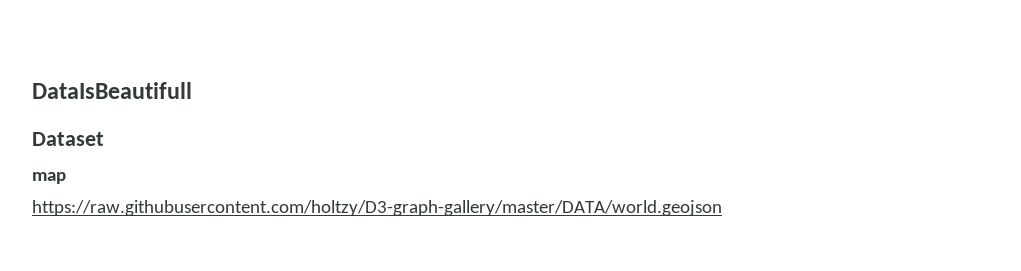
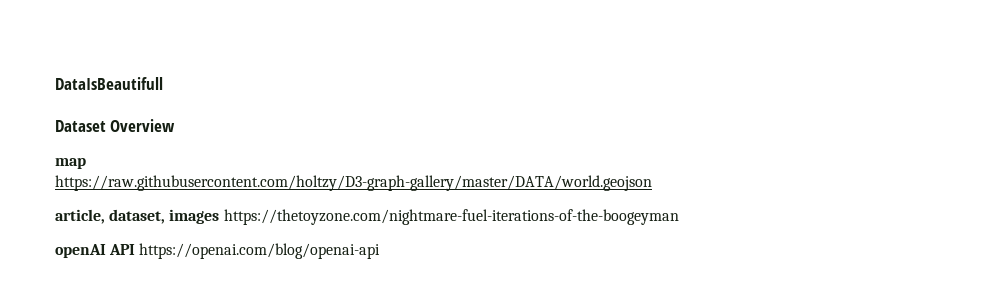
(104, 139) none -> [110,119,176,132] Overview
(722, 208) none -> [55,209,679,225] [55,243,381,259] // article, dataset, images https://thetoyzone.com/nightmare-fuel-iterations-of-the-boogeyman // openAI API https://openai.com/blog/openai-api

